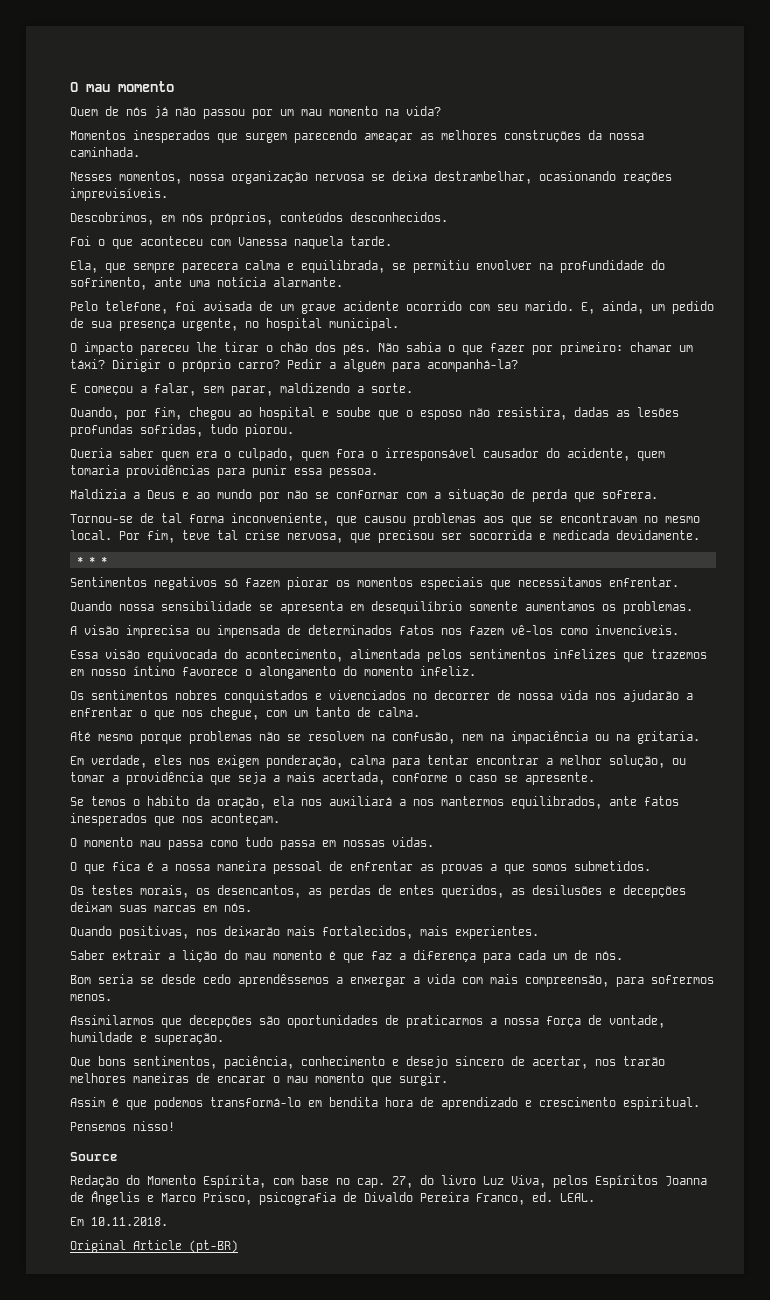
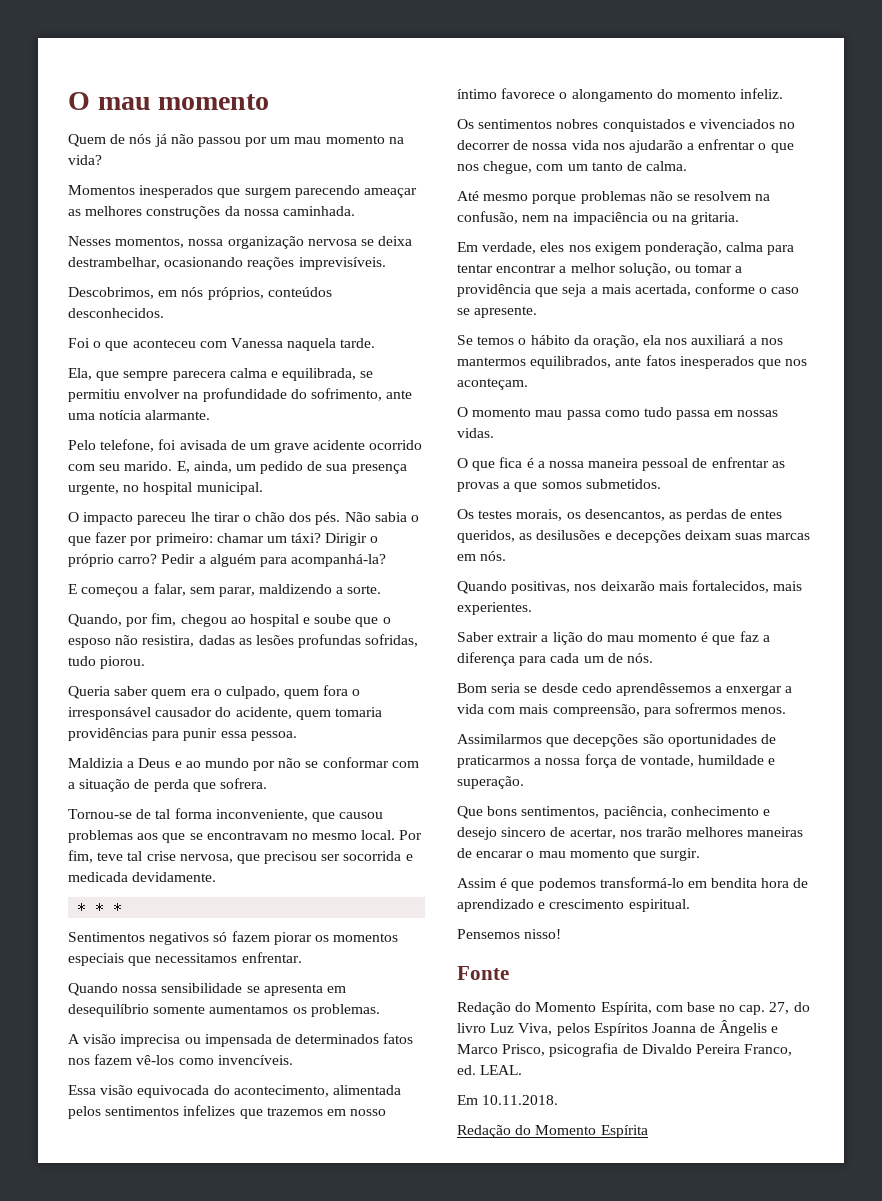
[70,1152,118,1161] Source -> [457,966,509,980] Fonte
[70,1240,238,1253] Original Article (pt-BR) -> [457,1125,648,1138] Redação do Momento Espírita

